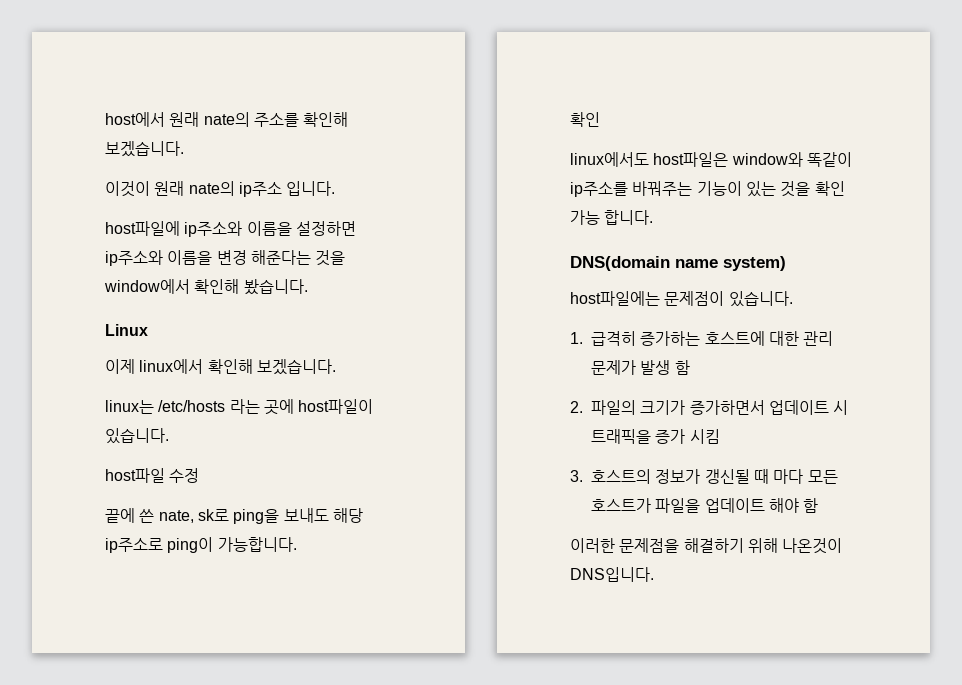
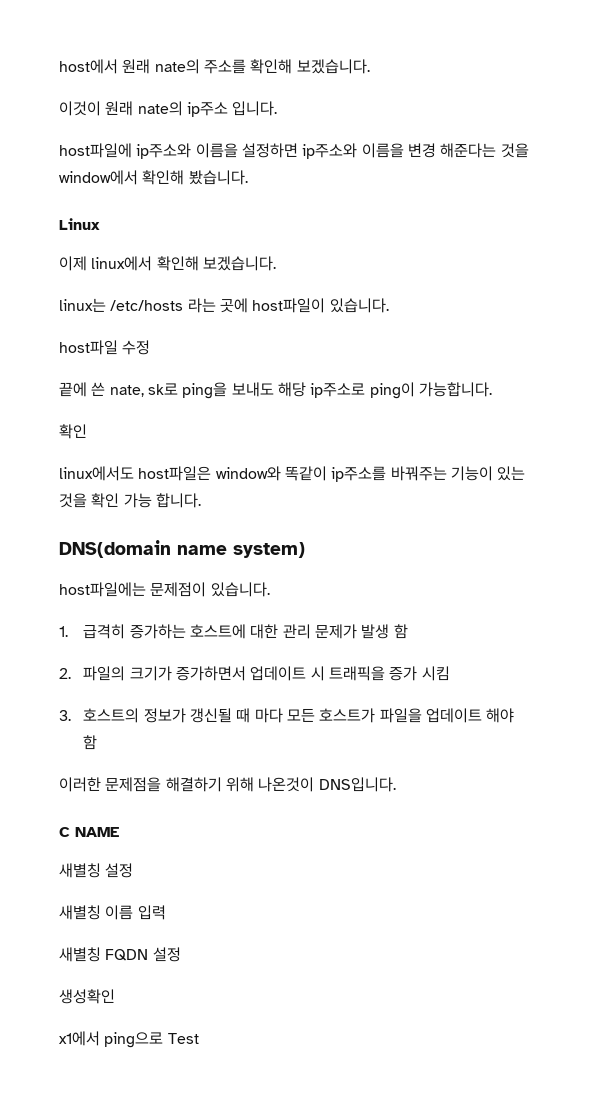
(654, 574) none -> [59,827,119,837] [59,863,134,878] [59,905,166,920] [59,947,181,962] [59,989,115,1004] [59,1031,199,1048] // C NAME // 새별칭 설정 // 새별칭 이름 입력 // 새별칭 FQDN 설정 // 생성확인 // x1에서 ping으로 Test

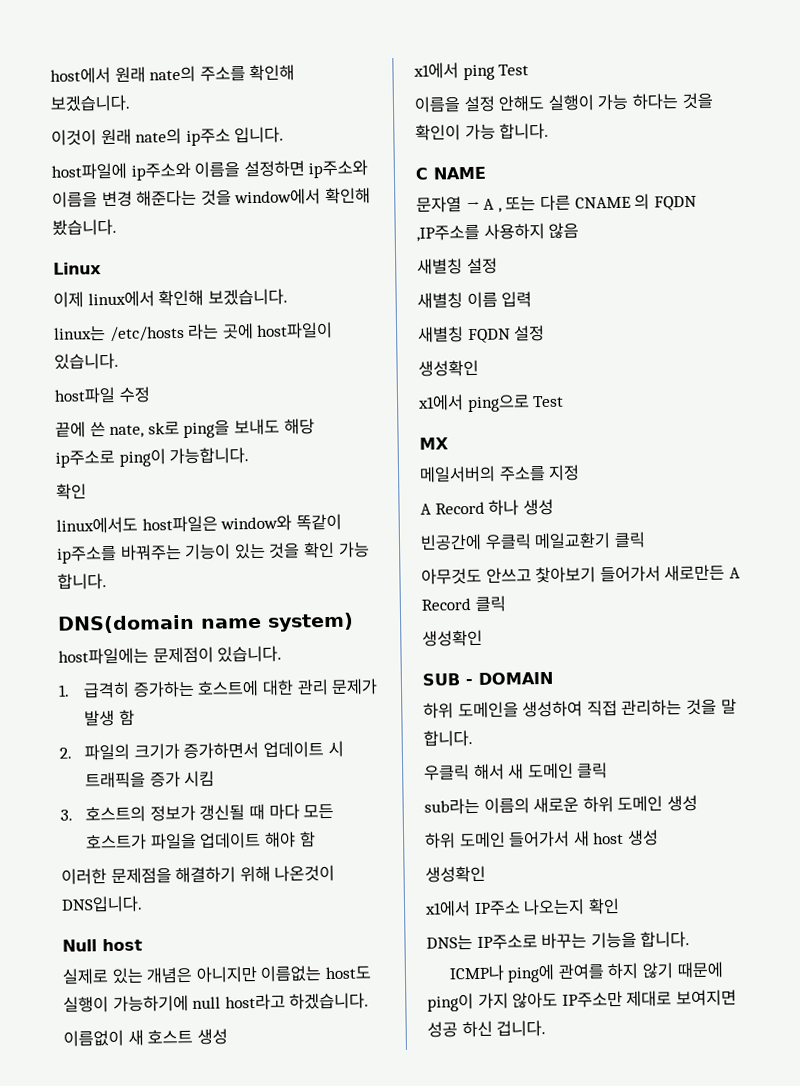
[59,827,119,837] C NAME -> [62,938,143,952] [62,965,372,985] [63,992,370,1013] [63,1028,228,1047] [413,62,530,81] [414,92,714,113] [415,122,550,141] [415,166,486,180] [416,193,697,213] [416,222,580,242] Null host // 실제로 있는 개념은 아니지만 이름없는 host도 실행이 가능하기에 null host라고 하겠습니다. // 이름없이 새 호스트 생성 // x1에서 ping Test // 이름을 설정 안해도 실행이 가능 하다는 것을 확인이 가능 합니다. // C NAME // 문자열 → A , 또는 다른 CNAME 의 FQDN ,IP주소를 사용하지 않음
(199, 1038) none -> [419,437,449,450] [419,464,581,483] [420,498,554,516] [420,531,646,551] [421,564,741,585] [421,595,506,612] [422,629,483,647] [422,671,553,686] [423,698,737,719] [423,730,473,747] [424,762,609,781] [424,794,698,815] [424,829,659,849] [425,865,486,883] [424,898,620,917] [426,931,691,950] [448,961,724,983] [427,989,737,1012] [427,1020,547,1038] // MX // 메일서버의 주소를 지정 // A Record 하나 생성 // 빈공간에 우클릭 메일교환기 클릭 // 아무것도 안쓰고 찿아보기 들어가서 새로만든 A Record 클릭 // 생성확인 // SUB - DOMAIN // 하위 도메인을 생성하여 직접 관리하는 것을 말 합니다. // 우클릭 해서 새 도메인 클릭 // sub라는 이름의 새로운 하위 도메인 생성 // 하위 도메인 들어가서 새 host 생성 // 생성확인 // x1에서 IP주소 나오는지 확인 // DNS는 IP주소로 바꾸는 기능을 합니다. // ICMP나 ping에 관여를 하지 않기 때문에 ping이 가지 않아도 IP주소만 제대로 보여지면 성공 하신 겁니다.

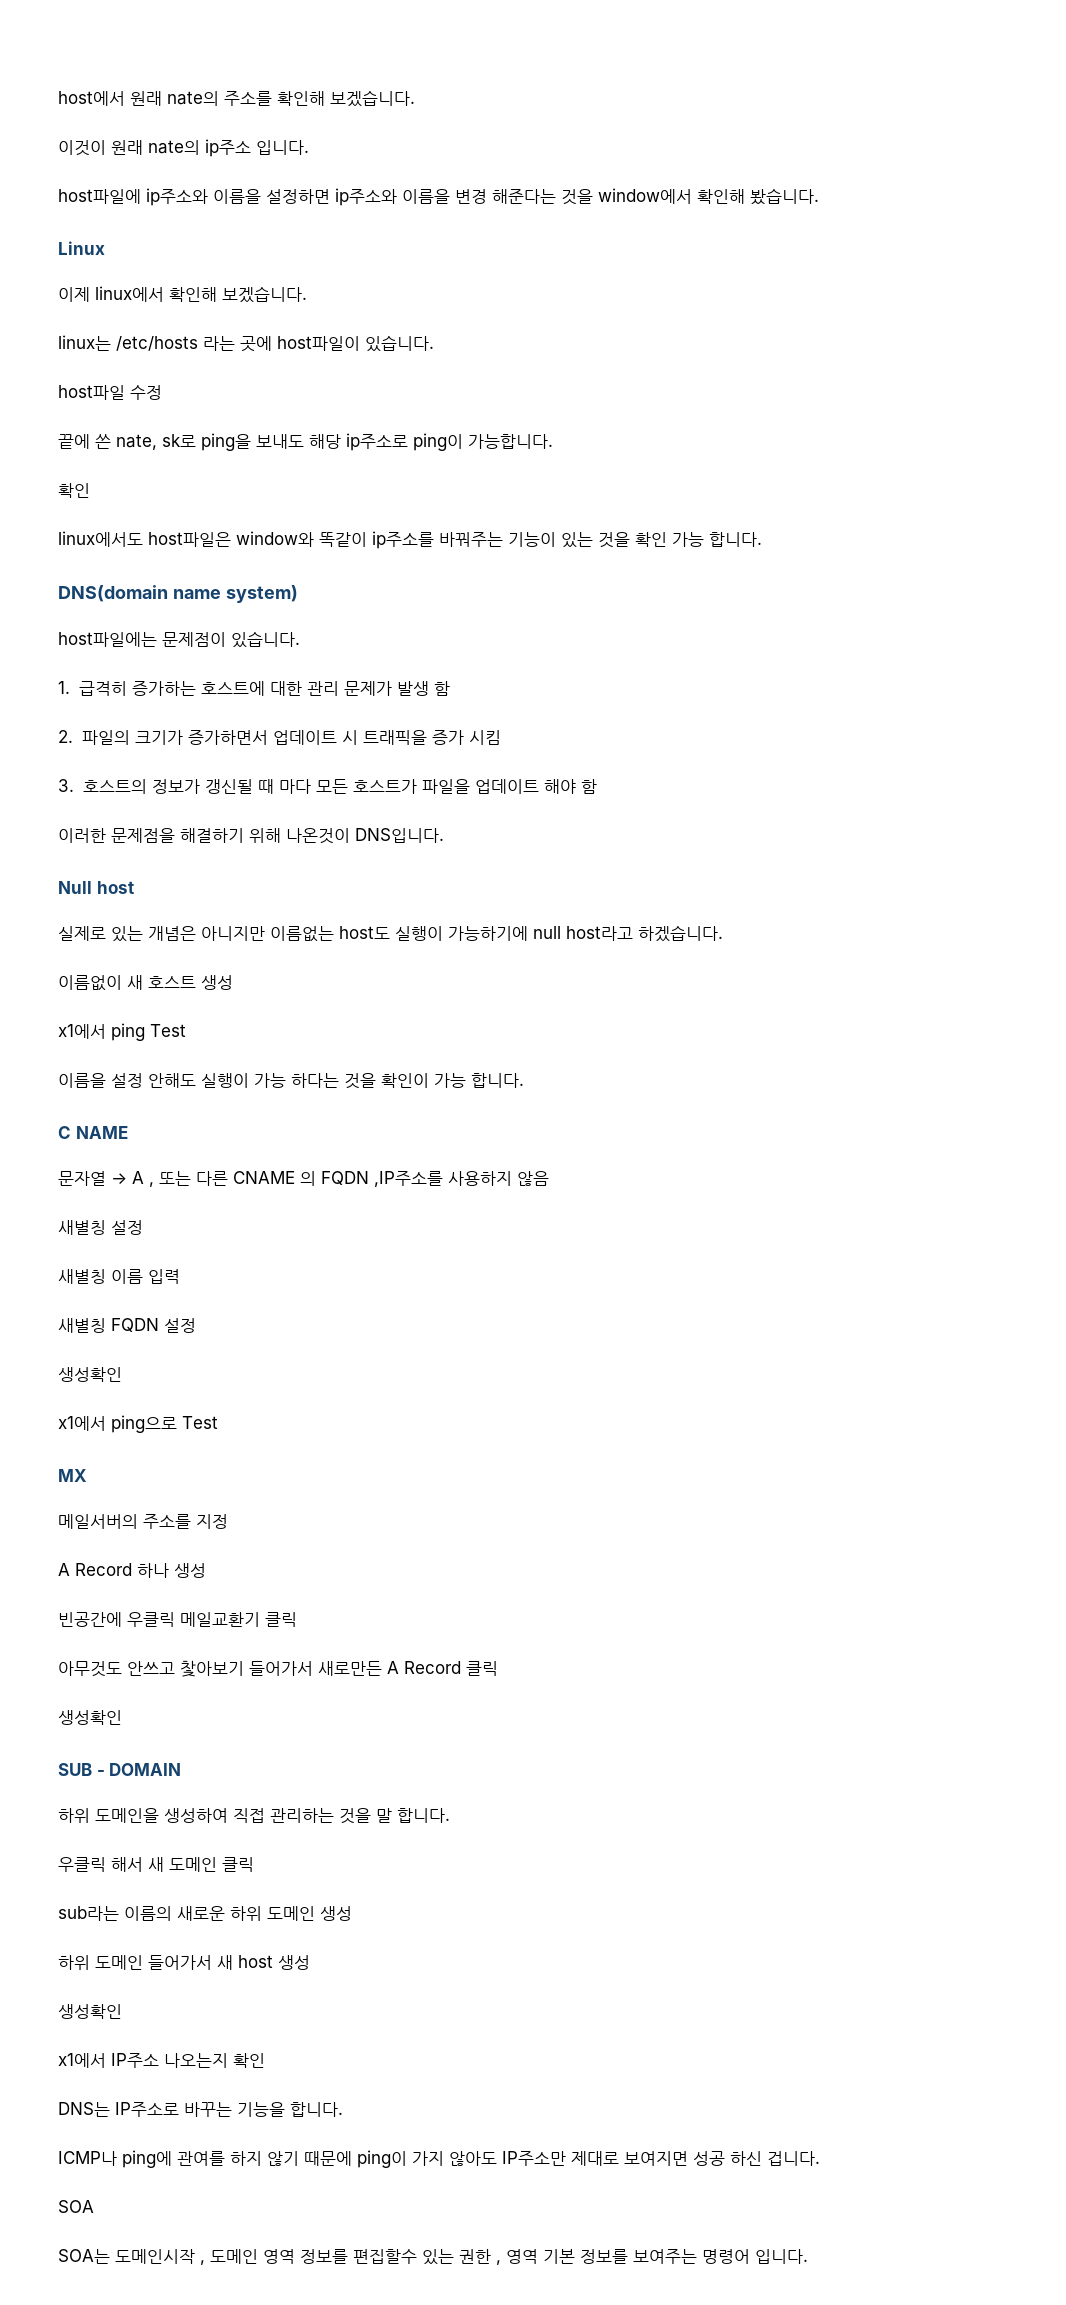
(547, 1028) none -> [58,2200,94,2213] [58,2249,808,2265] // SOA // SOA는 도메인시작 , 도메인 영역 정보를 편집할수 있는 권한 , 영역 기본 정보를 보여주는 명령어 입니다.

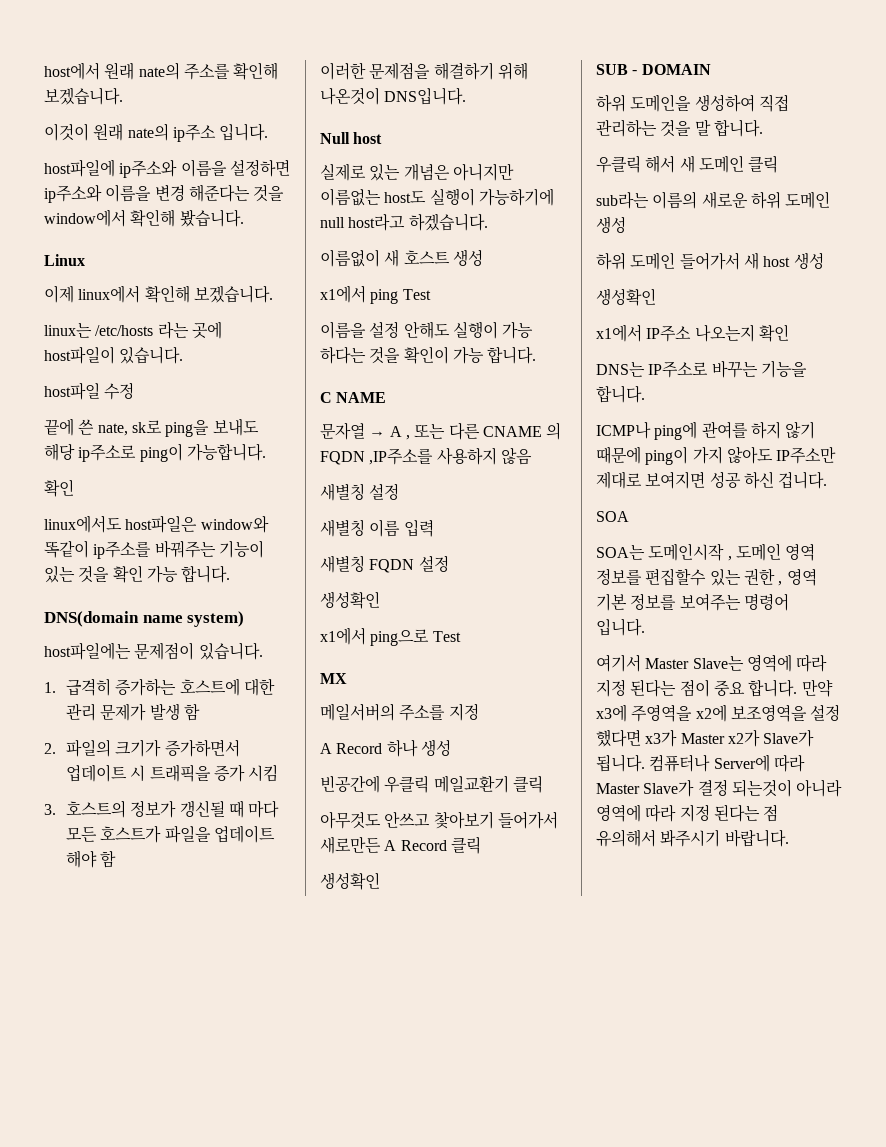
(808, 2256) none -> [596,654,828,672] [596,679,833,697] [596,704,841,722] [596,729,815,747] [596,754,805,772] [596,779,843,797] [596,804,779,822] [596,829,789,847] // 여기서 Master Slave는 영역에 따라 지정 된다는 점이 중요 합니다. 만약 x3에 주영역을 x2에 보조영역을 설정 했다면 x3가 Master x2가 Slave가 됩니다. 컴퓨터나 Server에 따라 Master Slave가 결정 되는것이 아니라 영역에 따라 지정 된다는 점 유의해서 봐주시기 바랍니다.

